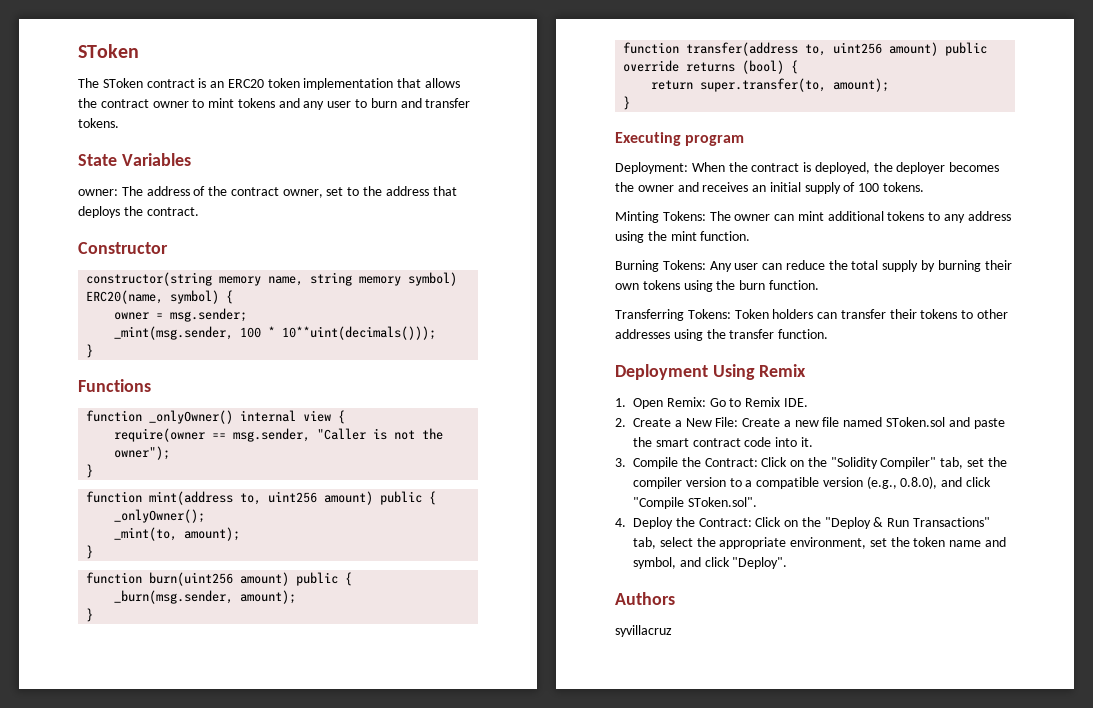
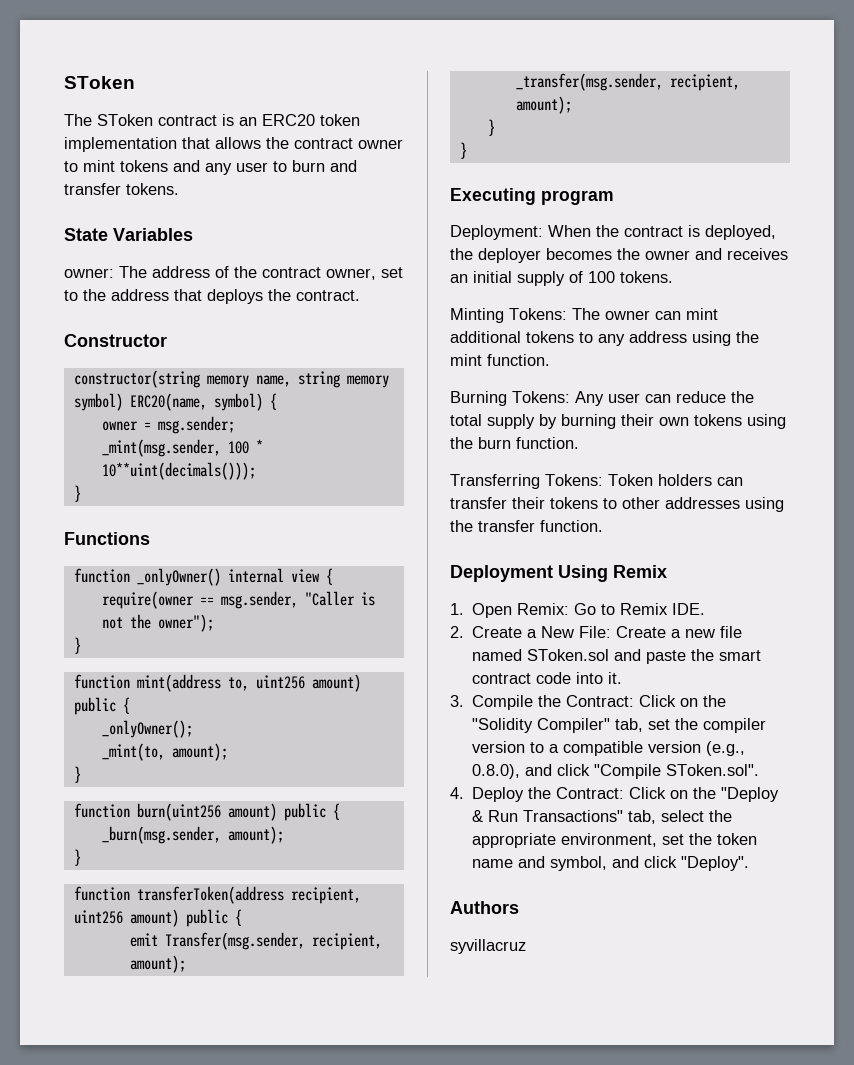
[686,42,988,56] [623,60,799,74] [651,78,890,92] transfer(address to, uint256 amount) public override returns (bool) { // return super.transfer(to, amount); -> [136,886,361,904] [73,909,242,927] [129,932,382,950] [129,955,186,973] [515,73,740,91] [515,96,572,114] [487,119,495,136] transferToken(address recipient, uint256 amount) public { // emit Transfer(msg.sender, recipient, amount); // _transfer(msg.sender, recipient, amount); // }

